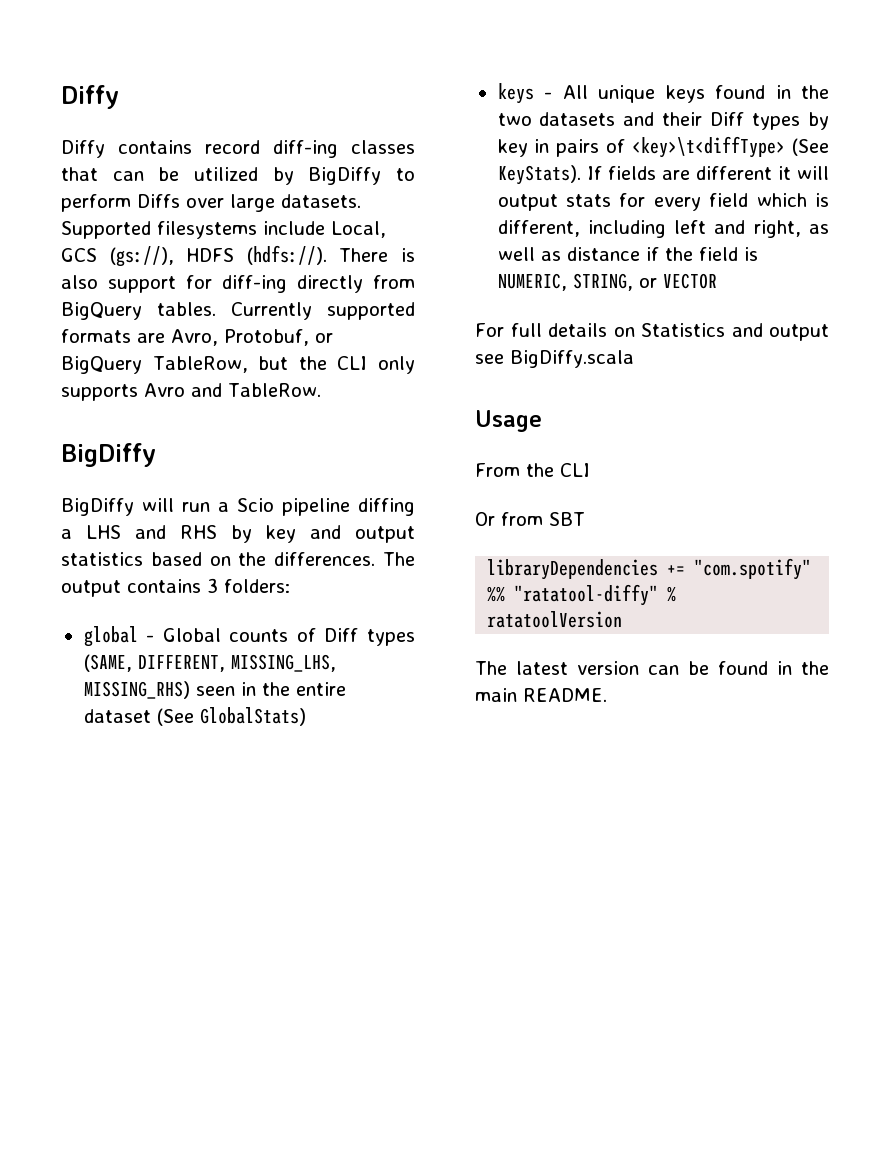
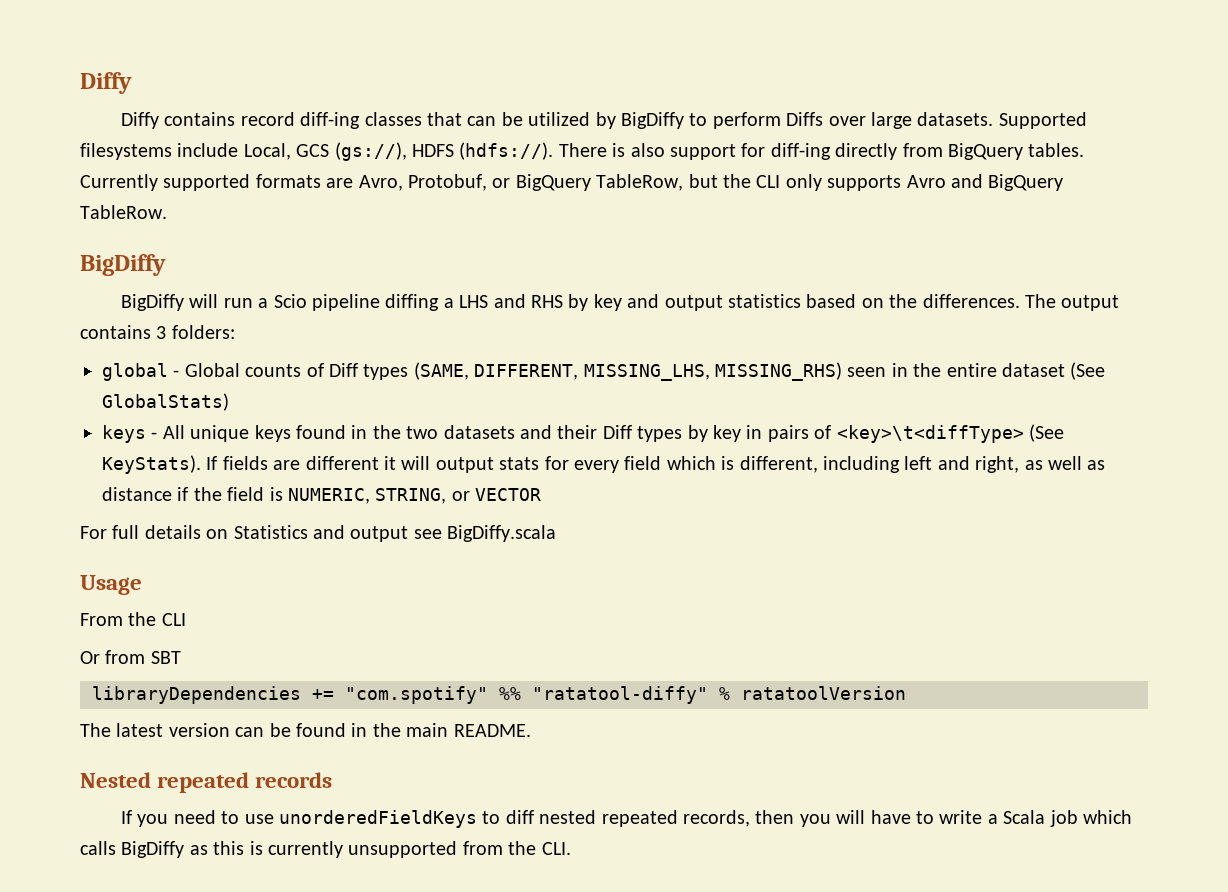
(222, 390) none -> [988,174,1064,191] BigQuery
(607, 695) none -> [80,772,333,793] [120,810,1132,828] [80,841,571,858] // Nested repeated records // If you need to use unorderedFieldKeys to diff nested repeated records, then you will have to write a Scala job which calls BigDiffy as this is currently unsupported from the CLI.

